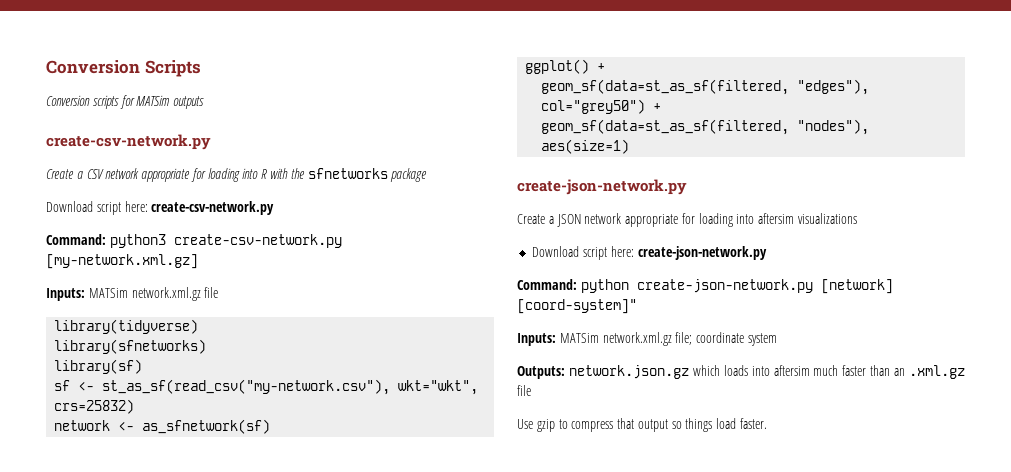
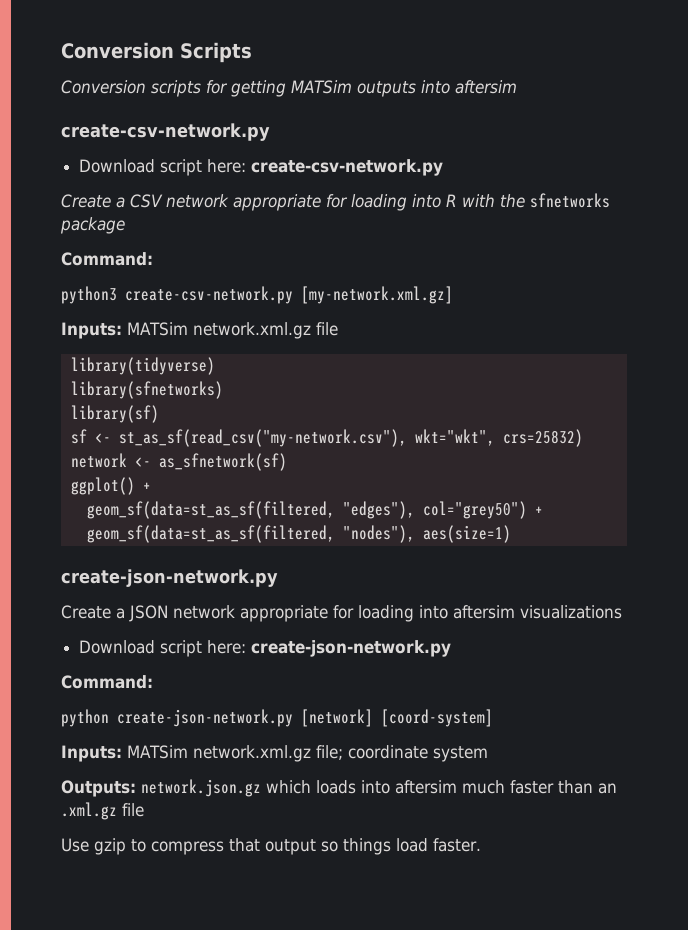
(135, 102) none -> [231,80,286,97] getting
[46,134,211,150] // create-csv-network.py -> [420,80,517,94] [61,123,270,141] [79,159,444,176] into aftersim // create-csv-network.py // Download script here: create-csv-network.py
[46,201,275,215] [46,234,106,245] Download script here: create-csv-network.py // Command: -> [61,252,153,266] Command: //
(577, 284) none -> (153, 682) //
[517,299,637,314] [coord-system]" -> [381,709,493,727] [coord-system]

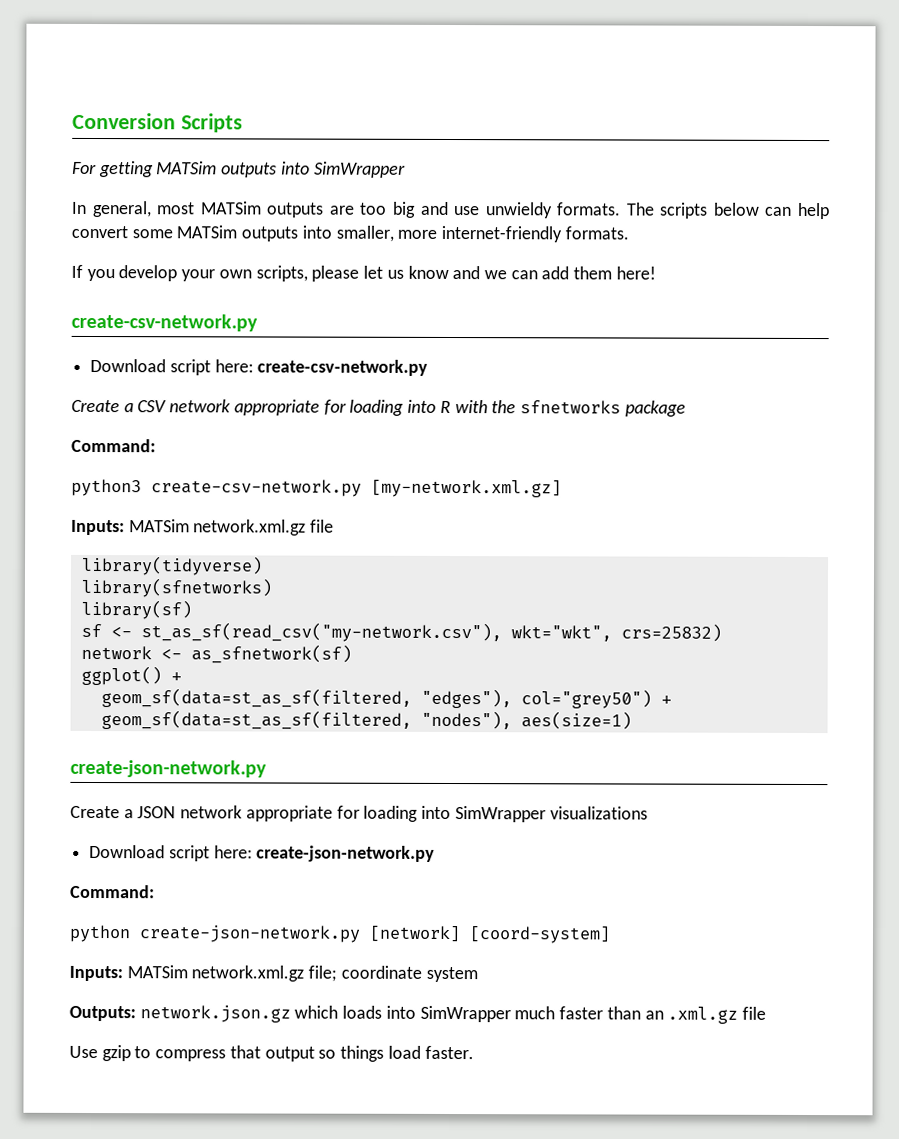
[61,80,228,97] Conversion scripts for -> [72,161,97,175] For
[454,80,517,94] aftersim -> [313,161,406,178] [71,201,830,220] [71,225,629,243] [71,264,656,282] SimWrapper // In general, most MATSim outputs are too big and use unwieldy formats. The scripts below can help convert some MATSim outputs into smaller, more internet-friendly formats. // If you develop your own scripts, please let us know and we can add them here!
[453,605,515,619] aftersim -> [454,806,546,823] SimWrapper
[395,780,457,794] aftersim -> [419,1005,511,1023] SimWrapper

